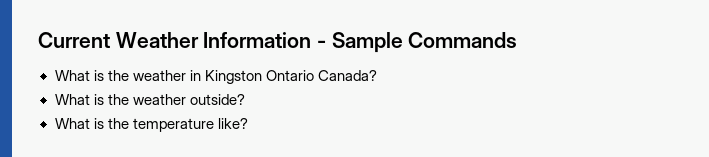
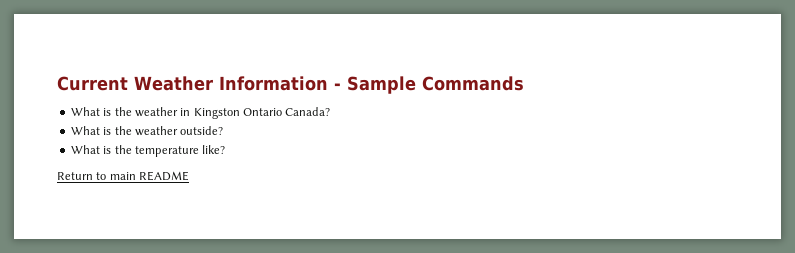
(248, 123) none -> [57,171,190,181] // Return to main README

